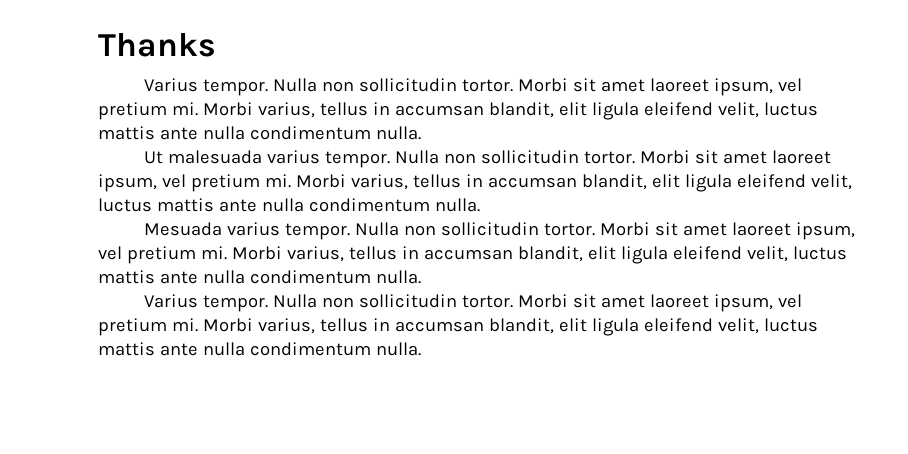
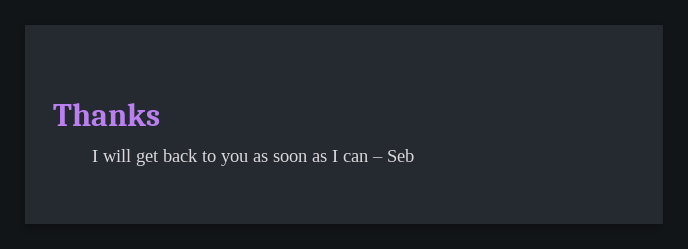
[144,78,803,96] [98,102,818,120] [98,126,421,140] [144,150,832,168] [98,174,852,192] [98,198,480,212] [144,222,856,240] [98,246,847,264] [98,270,421,284] [144,294,803,312] [98,318,818,336] [98,342,421,356] Varius tempor. Nulla non sollicitudin tortor. Morbi sit amet laoreet ipsum, vel pretium mi. Morbi varius, tellus in accumsan blandit, elit ligula eleifend velit, luctus mattis ante nulla condimentum nulla. // Ut malesuada varius tempor. Nulla non sollicitudin tortor. Morbi sit amet laoreet ipsum, vel pretium mi. Morbi varius, tellus in accumsan blandit, elit ligula eleifend velit, luctus mattis ante nulla condimentum nulla. // Mesuada varius tempor. Nulla non sollicitudin tortor. Morbi sit amet laoreet ipsum, vel pretium mi. Morbi varius, tellus in accumsan blandit, elit ligula eleifend velit, luctus mattis ante nulla condimentum nulla. // Varius tempor. Nulla non sollicitudin tortor. Morbi sit amet laoreet ipsum, vel pretium mi. Morbi varius, tellus in accumsan blandit, elit ligula eleifend velit, luctus mattis ante nulla condimentum nulla. -> [92,149,415,166] I will get back to you as soon as I can – Seb

